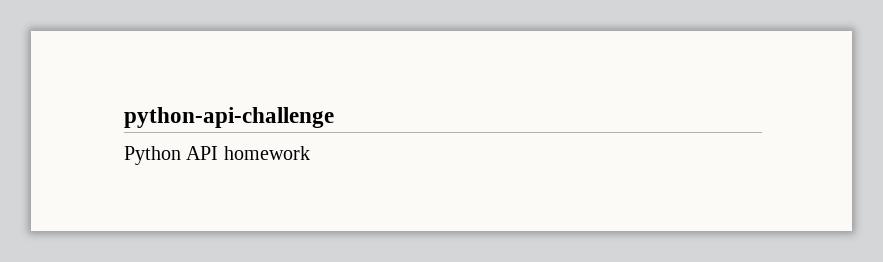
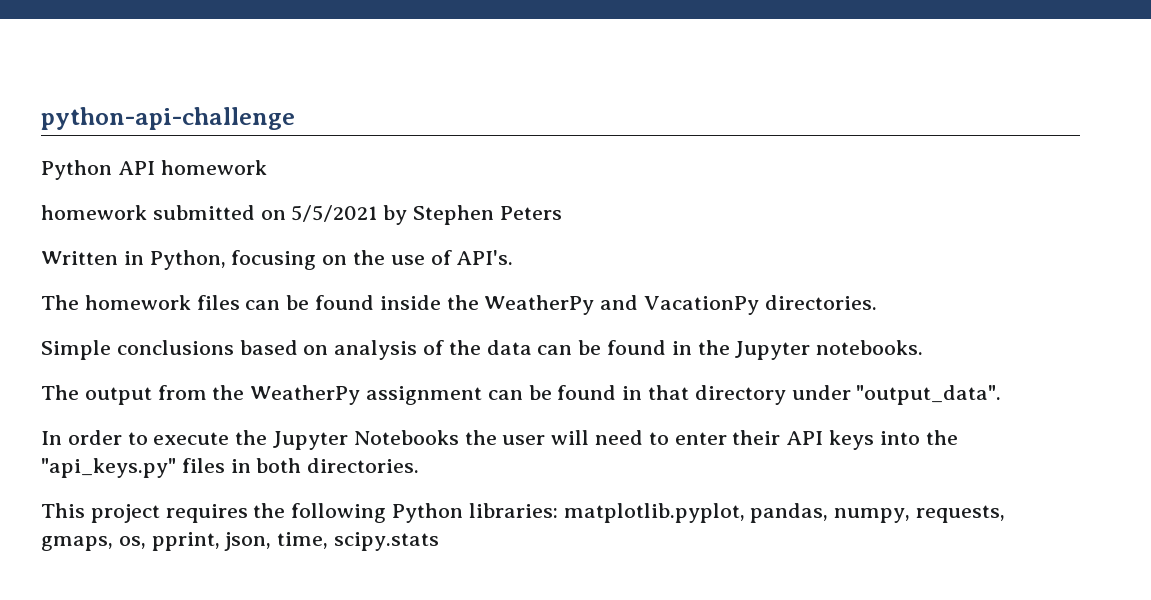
(310, 153) none -> [41,205,562,225] [41,250,514,270] [41,295,877,315] [41,340,924,360] [41,385,1002,405] [41,430,958,450] [41,458,420,478] [41,503,1006,523] [41,532,440,551] // homework submitted on 5/5/2021 by Stephen Peters // Written in Python, focusing on the use of API's. // The homework files can be found inside the WeatherPy and VacationPy directories. // Simple conclusions based on analysis of the data can be found in the Jupyter notebooks. // The output from the WeatherPy assignment can be found in that directory under "output_data". // In order to execute the Jupyter Notebooks the user will need to enter their API keys into the "api_keys.py" files in both directories. // This project requires the following Python libraries: matplotlib.pyplot, pandas, numpy, requests, gmaps, os, pprint, json, time, scipy.stats

